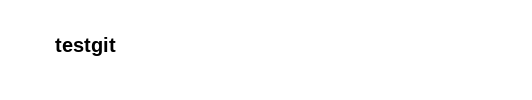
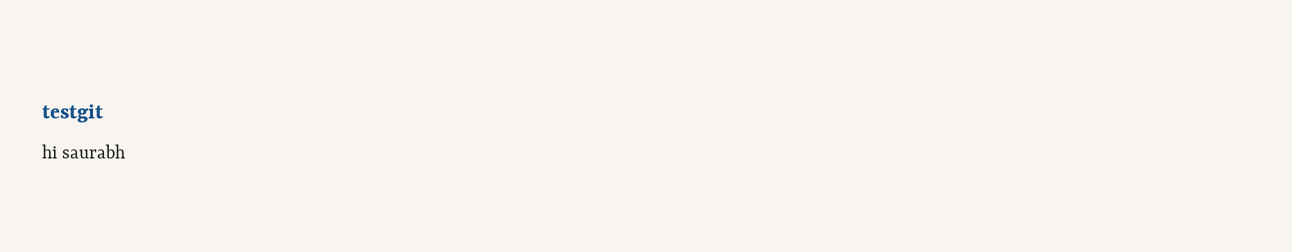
(116, 46) none -> [41,144,126,159] // hi saurabh

